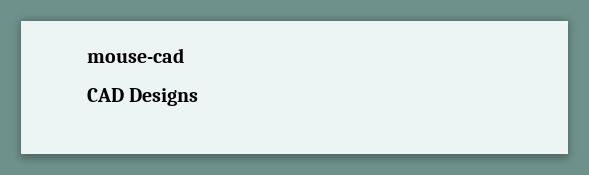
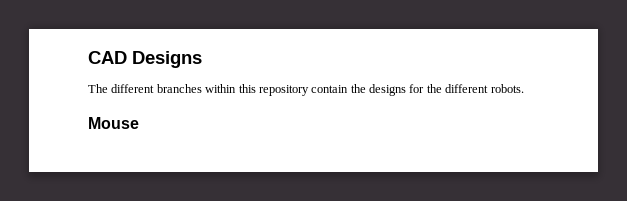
[87,48,184,63] mouse-cad // -> (88, 57) none
(199, 97) none -> [88,84,524,96] [88,117,139,129] // The different branches within this repository contain the designs for the different robots. // Mouse

